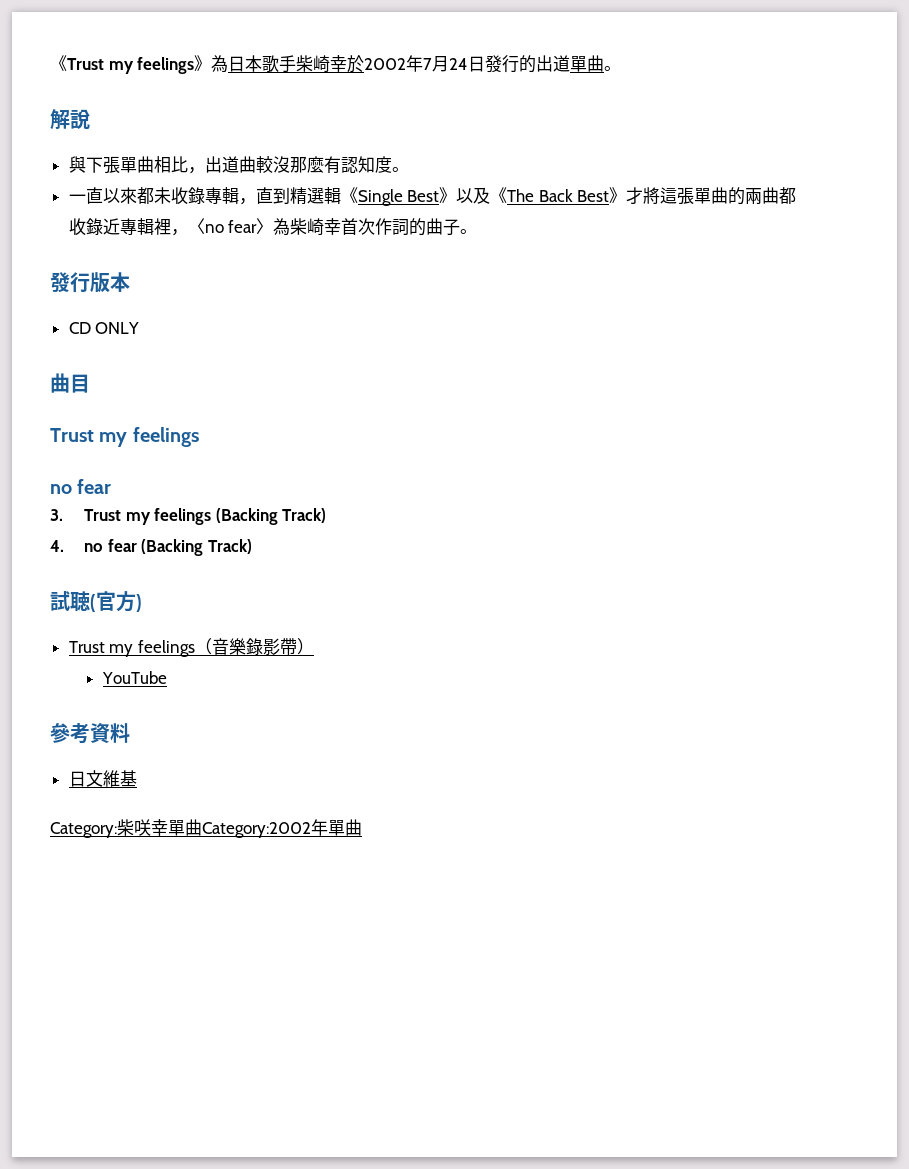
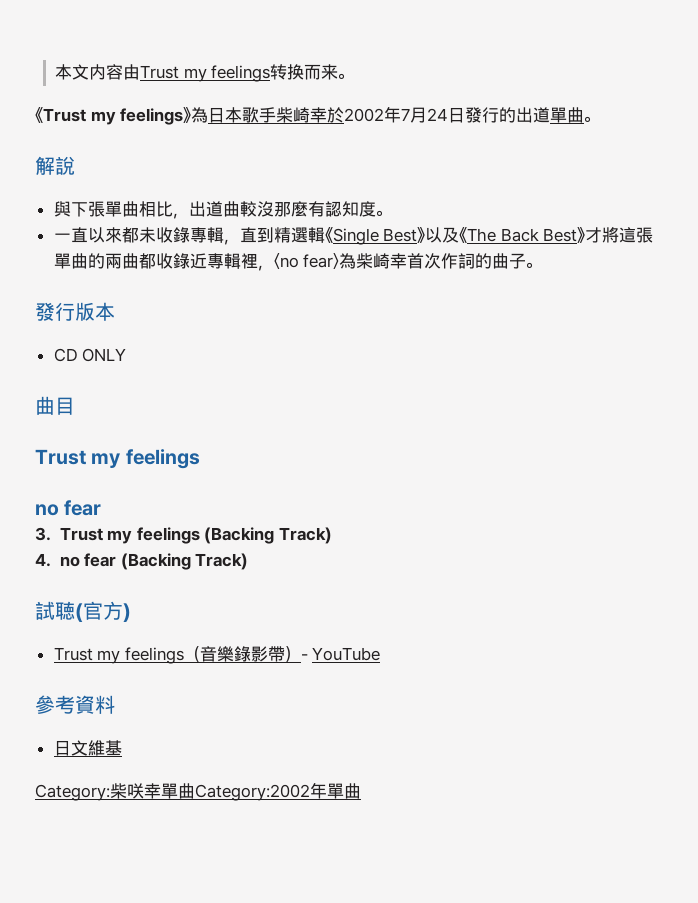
(50, 63) none -> [55,64,355,82] 本文内容由Trust my feelings转换而来。 //
(314, 646) // -> [300,654,308,660] -

